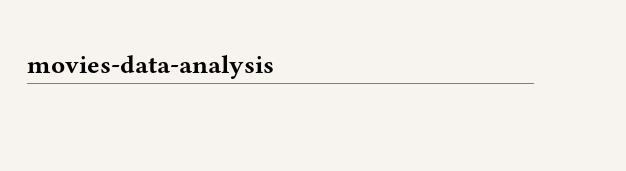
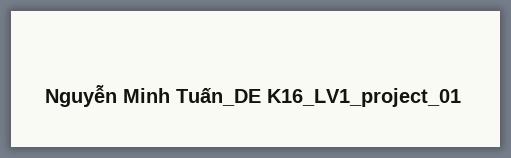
[27,55,274,79] movies-data-analysis -> [45,85,461,107] Nguyễn Minh Tuấn_DE K16_LV1_project_01

